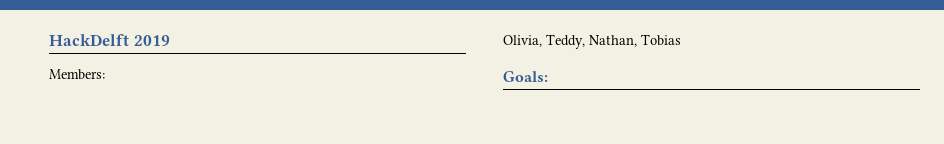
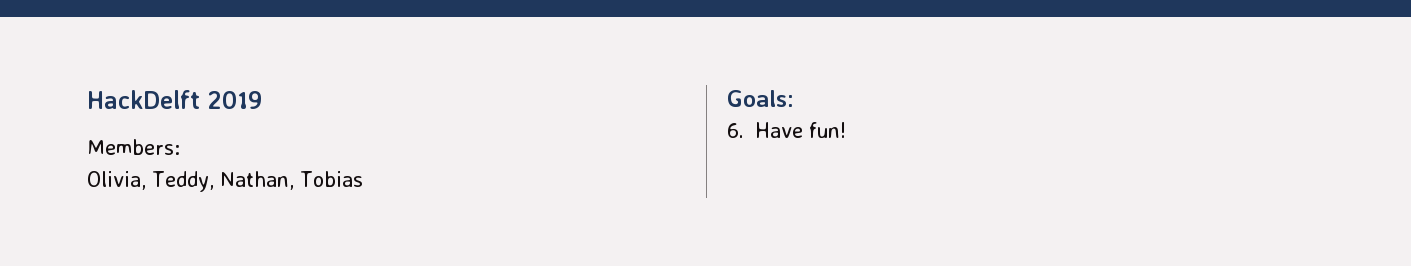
(548, 76) none -> [727,122,846,138] // 6. Have fun!

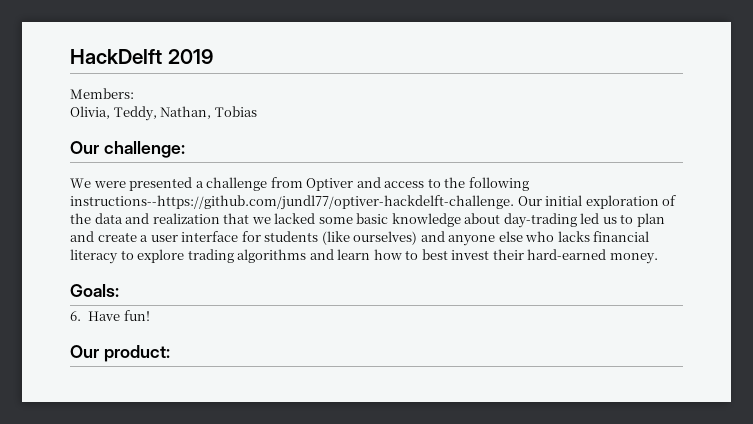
(363, 179) none -> [70,141,185,158] [70,177,529,191] [70,195,677,210] [70,213,665,228] [70,231,650,246] [70,249,658,264] // Our challenge: // We were presented a challenge from Optiver and access to the following instructions--https://github.com/jundl77/optiver-hackdelft-challenge. Our initial exploration of the data and realization that we lacked some basic knowledge about day-trading led us to plan and create a user interface for students (like ourselves) and anyone else who lacks financial literacy to explore trading algorithms and learn how to best invest their hard-earned money.
(846, 130) none -> [70,345,170,362] // Our product:

